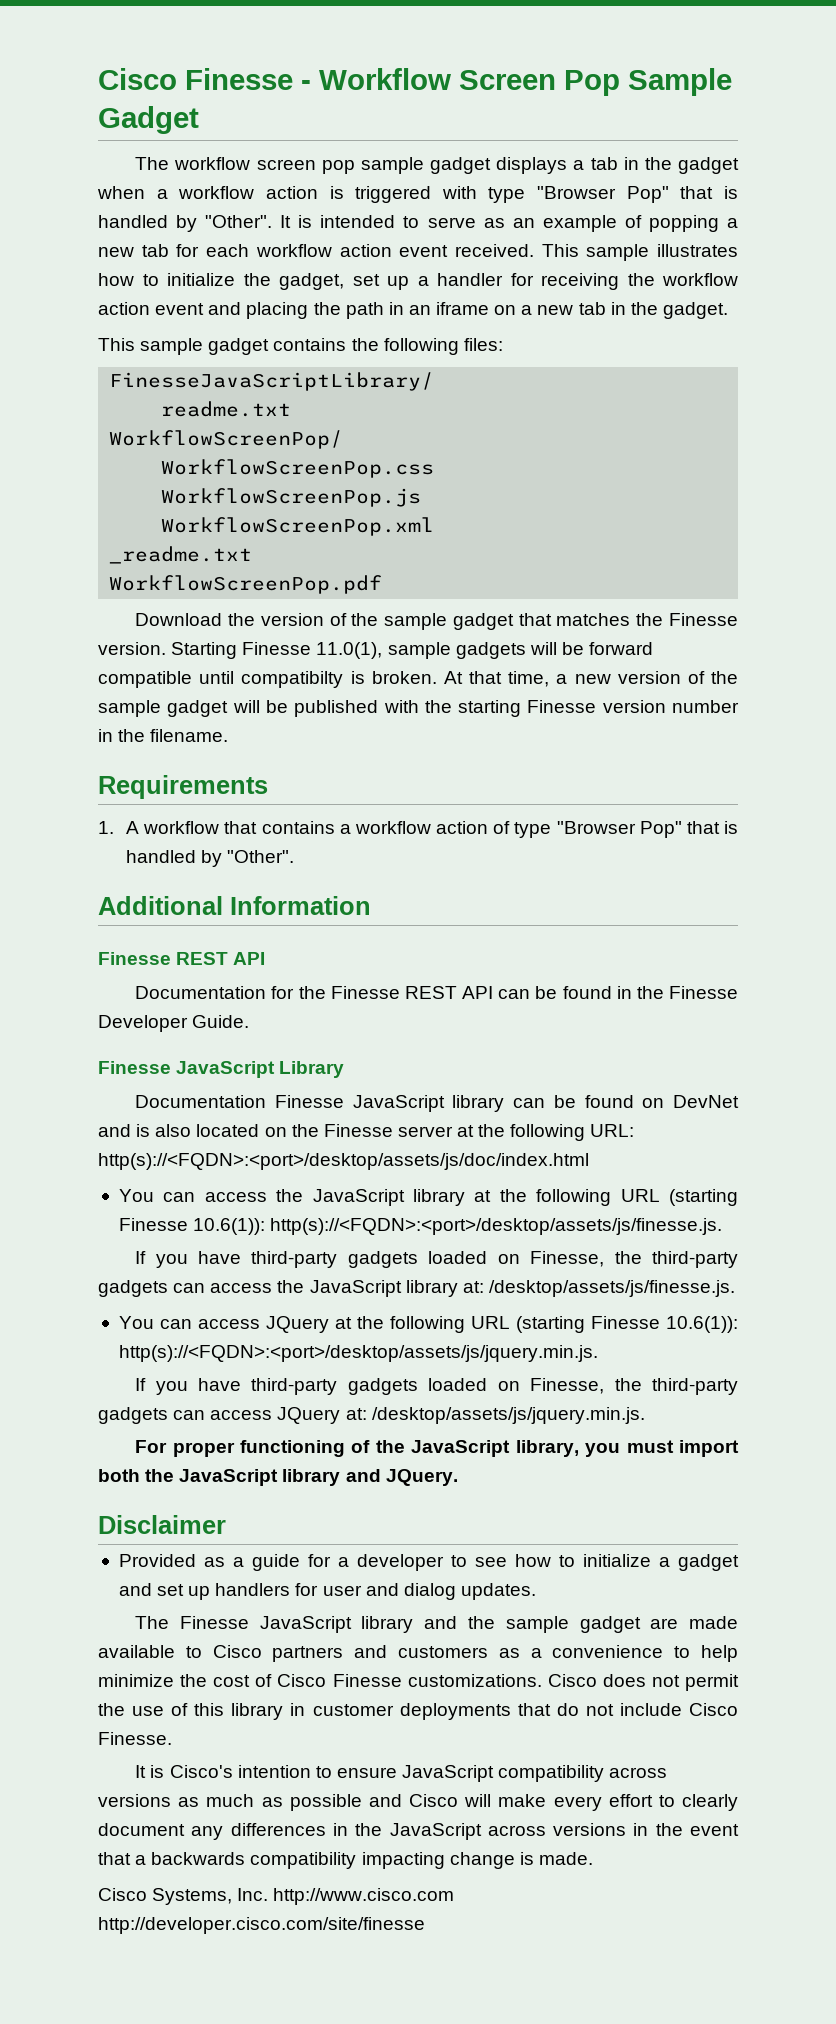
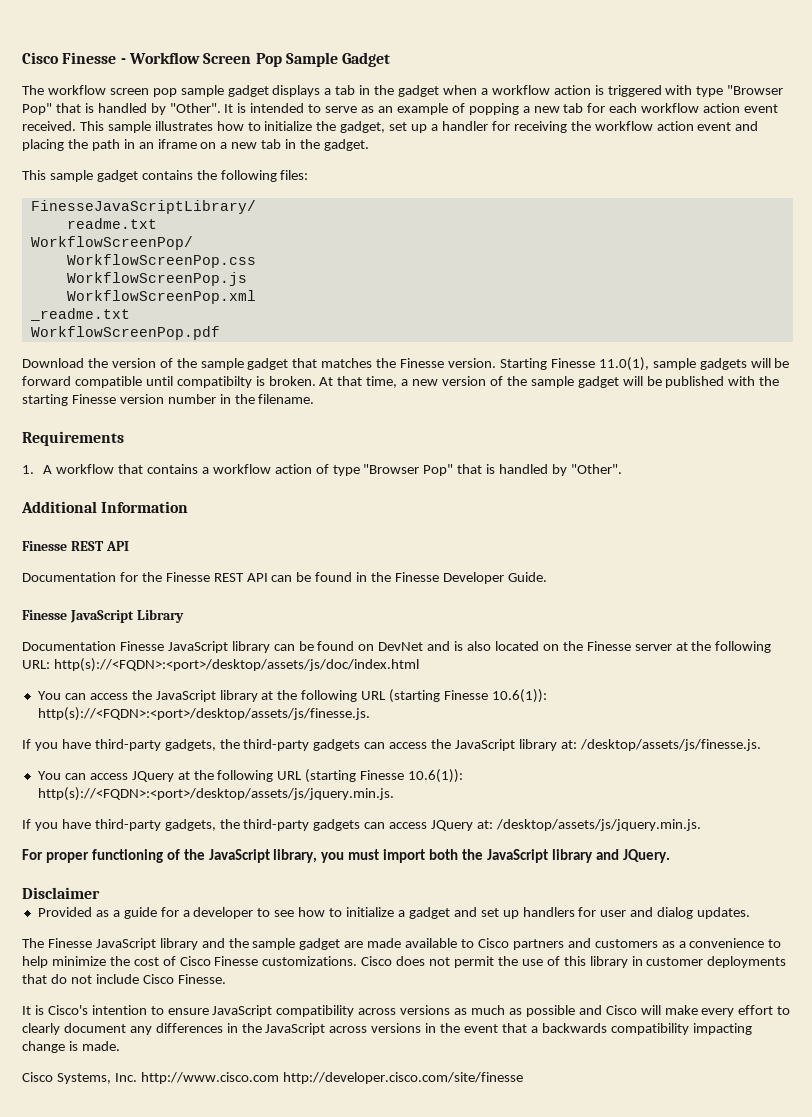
[347,1251,605,1268] gadgets loaded on Finesse, -> [164,739,216,751] gadgets,
[347,1378,605,1395] gadgets loaded on Finesse, -> [164,819,216,831] gadgets,

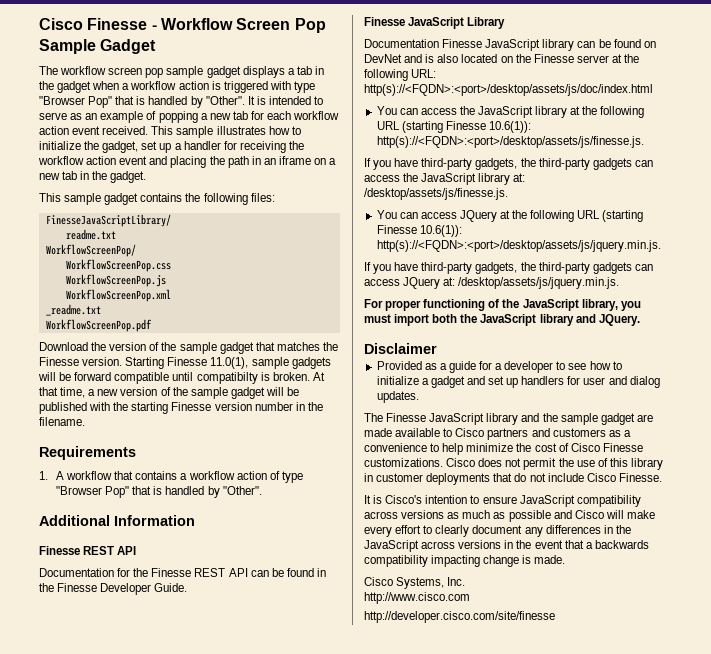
(137, 1077) none -> (466, 581) //
(279, 1078) none -> (470, 598) //

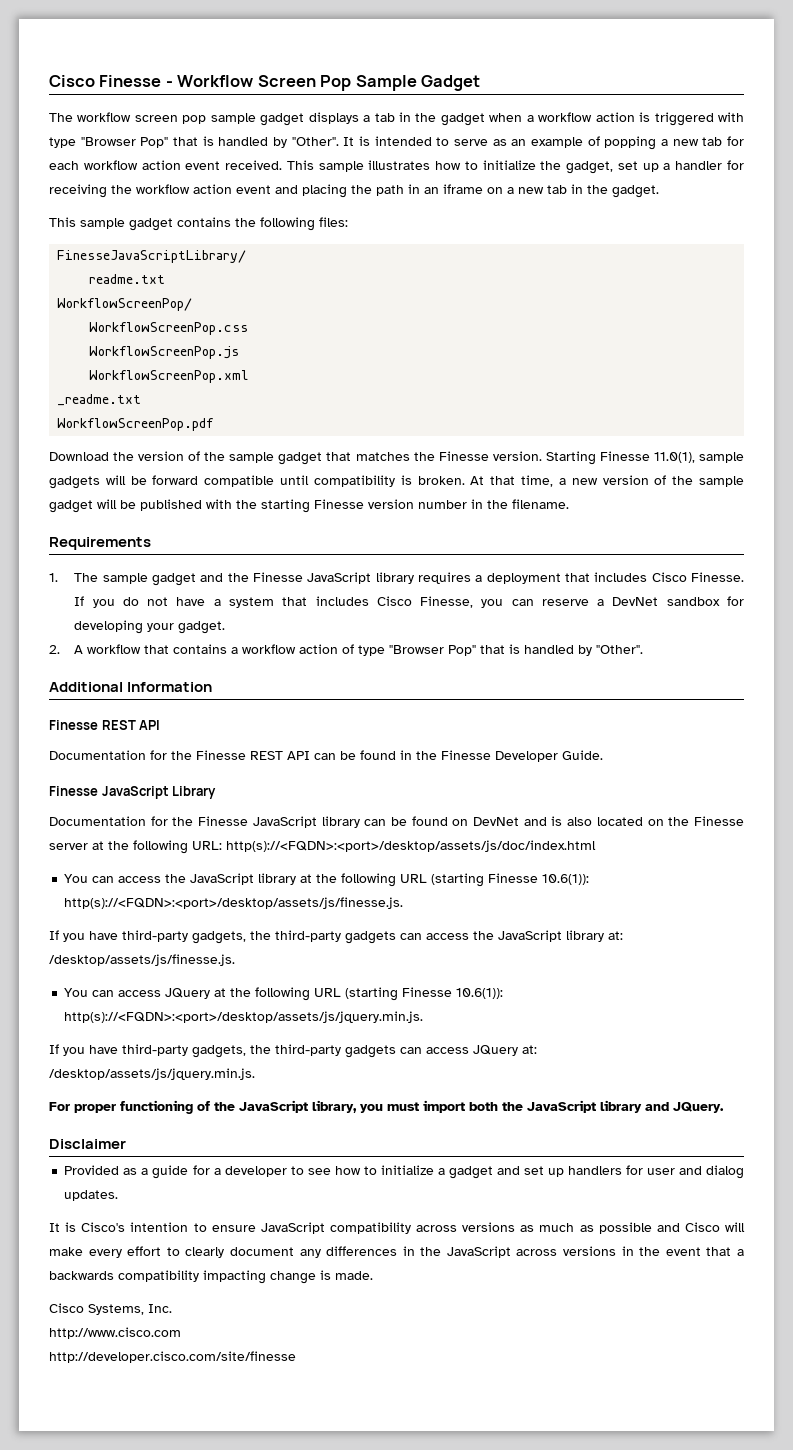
[196,372,258,384] compatibilty -> [313,475,395,487] compatibility
(48, 475) none -> [74,572,745,586] [74,596,745,608] [74,620,226,634] [49,645,60,654] The sample gadget and the Finesse JavaScript library requires a deployment that includes Cisco Finesse. If you do not have a system that includes Cisco Finesse, you can reserve a DevNet sandbox for developing your gadget. // 2.
(439, 43) none -> [150,816,194,826] for the
[364,413,653,425] [364,428,631,440] [364,443,643,455] [364,458,663,470] [364,473,662,485] // The Finesse JavaScript library and the sample gadget are made available to Cisco partners and customers as a convenience to help minimize the cost of Cisco Finesse customizations. Cisco does not permit the use of this library in customer deployments that do not include Cisco Finesse. -> (119, 1195) none

